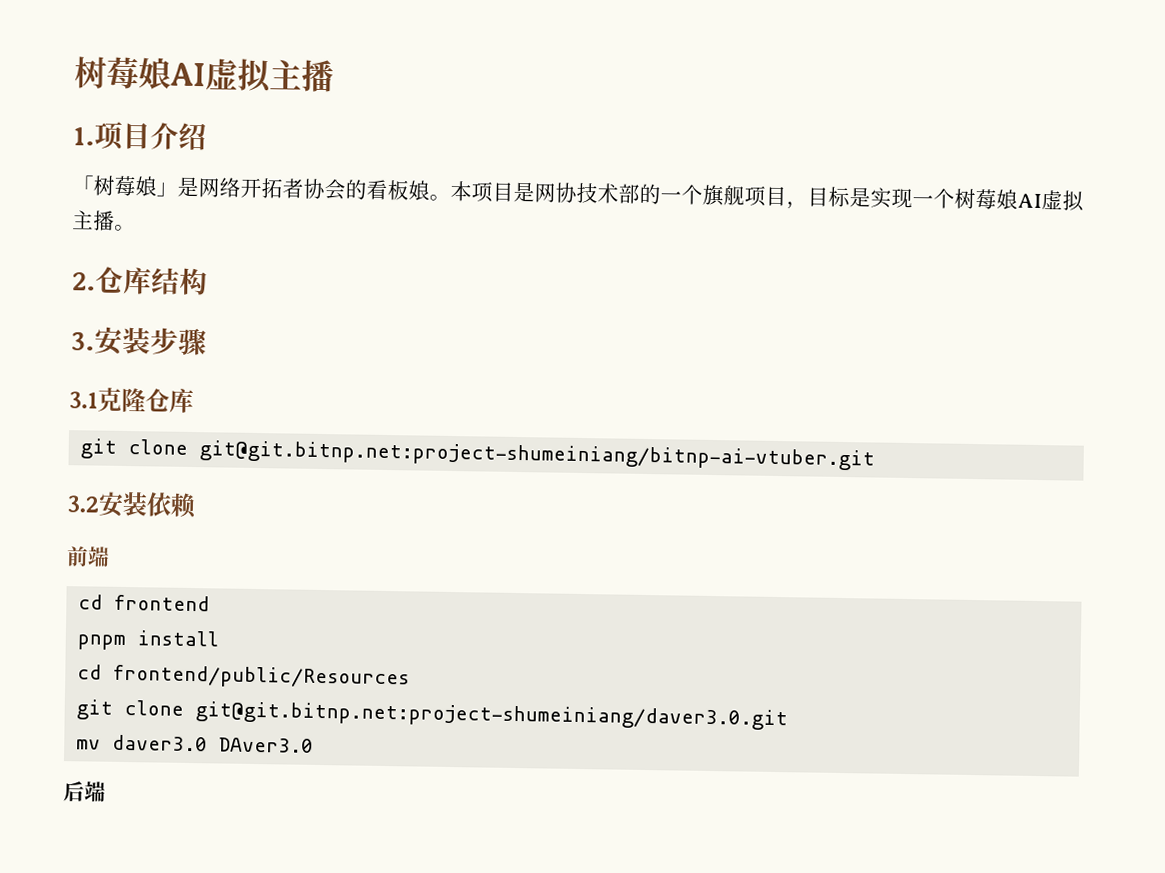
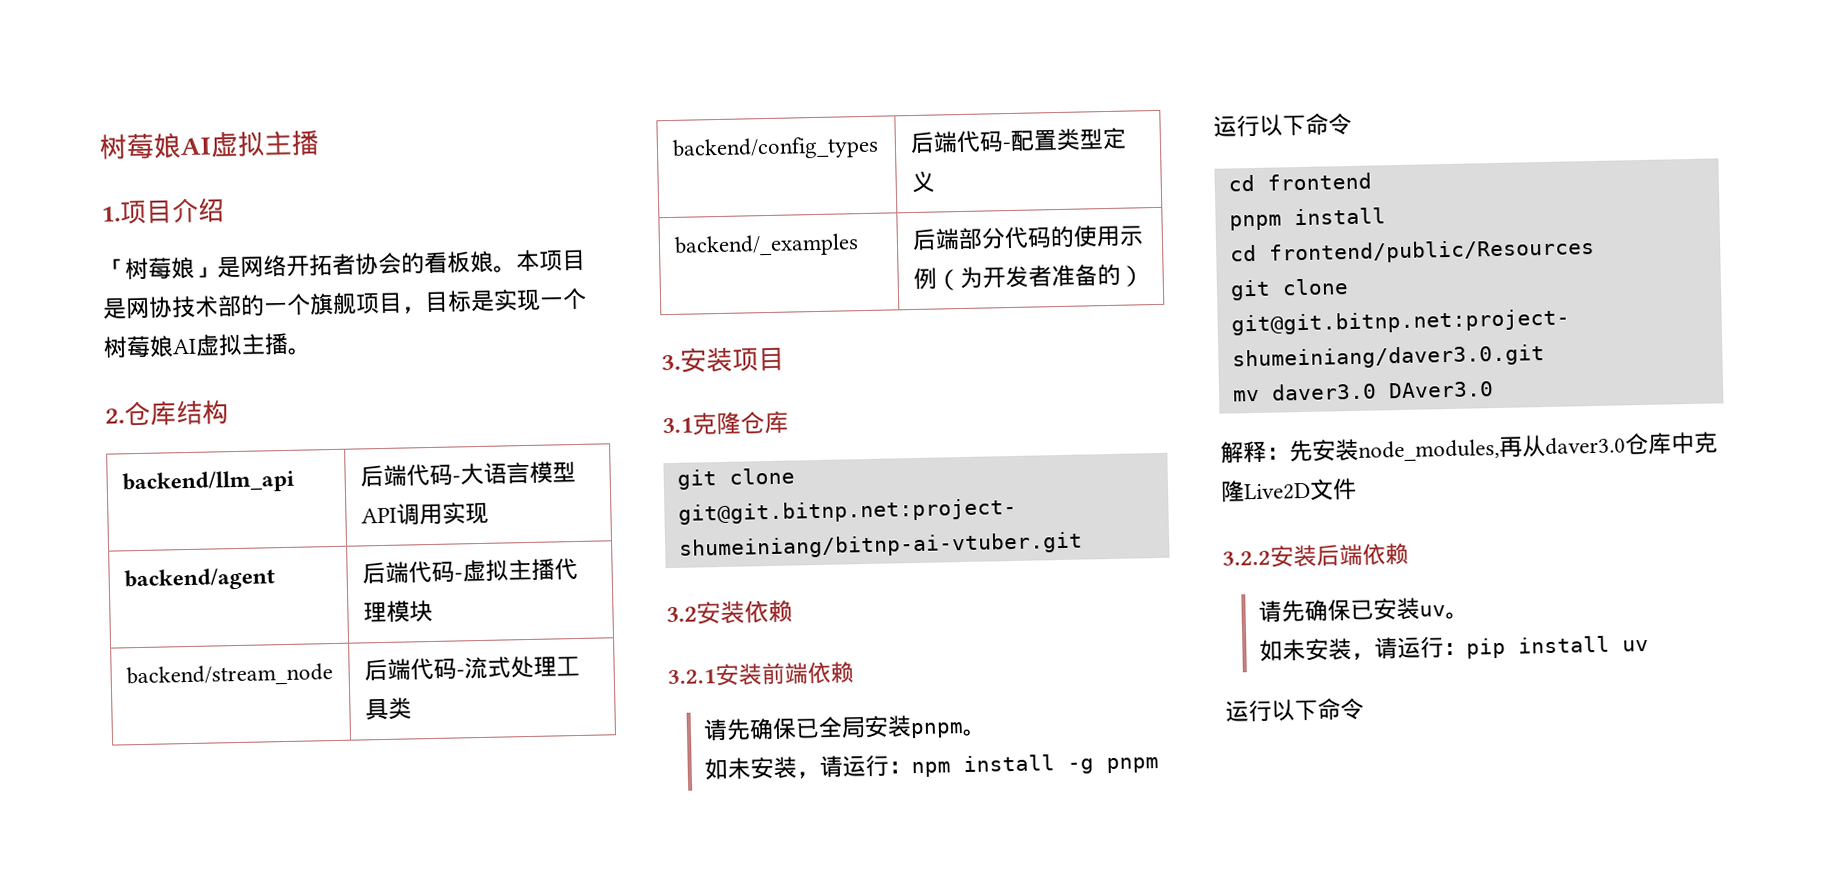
(208, 281) none -> [121,469,295,495] [359,460,576,488] [360,502,489,526] [123,567,275,592] [361,557,578,585] [362,599,433,623] [125,663,333,688] [363,655,580,682] [364,697,412,721] [671,135,879,161] [909,127,1127,155] [910,170,935,194] [673,233,859,258] [911,225,1144,252] [912,263,1144,291] // backend/llm_api | 后端代码-大语言模型API调用实现 // backend/agent | 后端代码-虚拟主播代理模块 // backend/stream_node | 后端代码-流式处理工具类 // backend/config_types | 后端代码-配置类型定义 // backend/_examples | 后端部分代码的使用示例（为开发者准备的）
[150,327,207,356] 步骤 -> [732,347,785,372] 项目
(197, 505) none -> [667,663,763,687] 3.2.1安装
(110, 556) none -> [807,661,854,685] [702,715,987,742] [703,754,1159,781] [1213,112,1352,138] 依赖 // 请先确保已全局安装pnpm。 // 如未安装，请运行：npm install -g pnpm // 运行以下命令
[63,781,106,802] 后端 -> [1220,431,1718,464] [1220,477,1357,503] [1222,542,1409,568] [1257,597,1469,623] [1258,635,1649,662] [1225,697,1364,723] 解释：先安装node_modules,再从daver3.0仓库中克隆Live2D文件 // 3.2.2安装后端依赖 // 请先确保已安装uv。 // 如未安装，请运行：pip install uv // 运行以下命令

